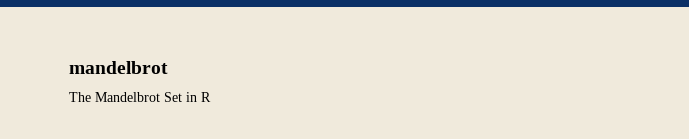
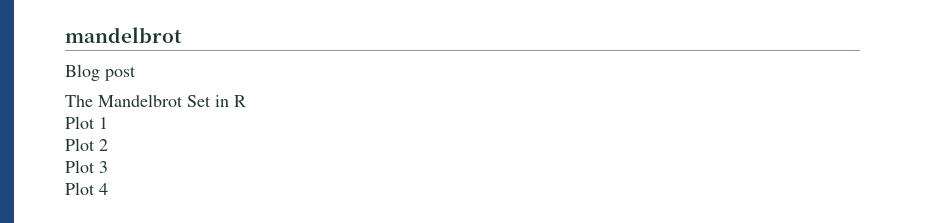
(168, 67) none -> [65,64,136,81] // Blog post
(211, 97) none -> [65,116,108,129] [65,138,108,151] [65,160,108,173] [65,182,108,195] // Plot 1 // Plot 2 // Plot 3 // Plot 4

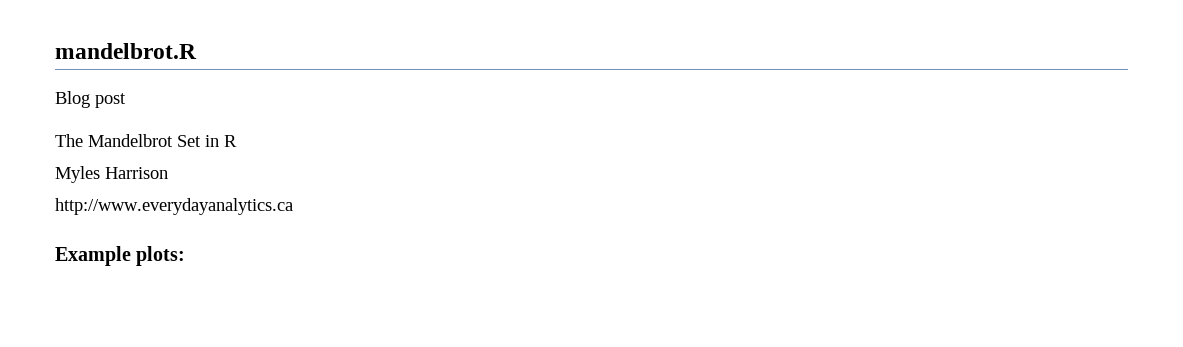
[65,27,182,43] mandelbrot -> [55,43,197,59] mandelbrot.R
[65,116,108,129] [65,138,108,151] [65,160,108,173] [65,182,108,195] Plot 1 // Plot 2 // Plot 3 // Plot 4 -> [55,166,168,183] [55,198,293,215] [55,246,186,266] Myles Harrison // http://www.everydayanalytics.ca // Example plots:

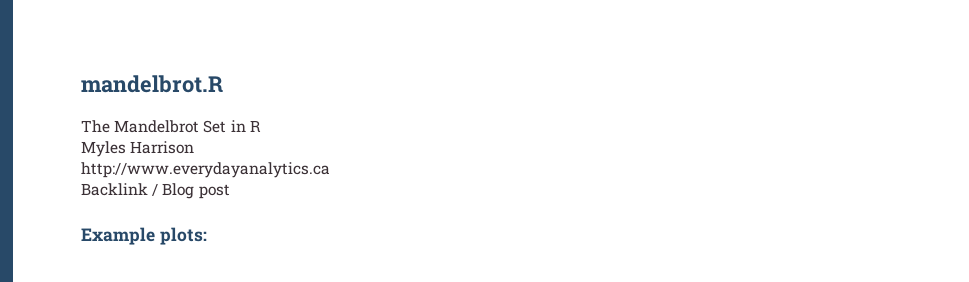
[55,91,126,108] // Blog post -> (223, 84) none
(293, 206) none -> [81,183,230,199] // Backlink / Blog post

